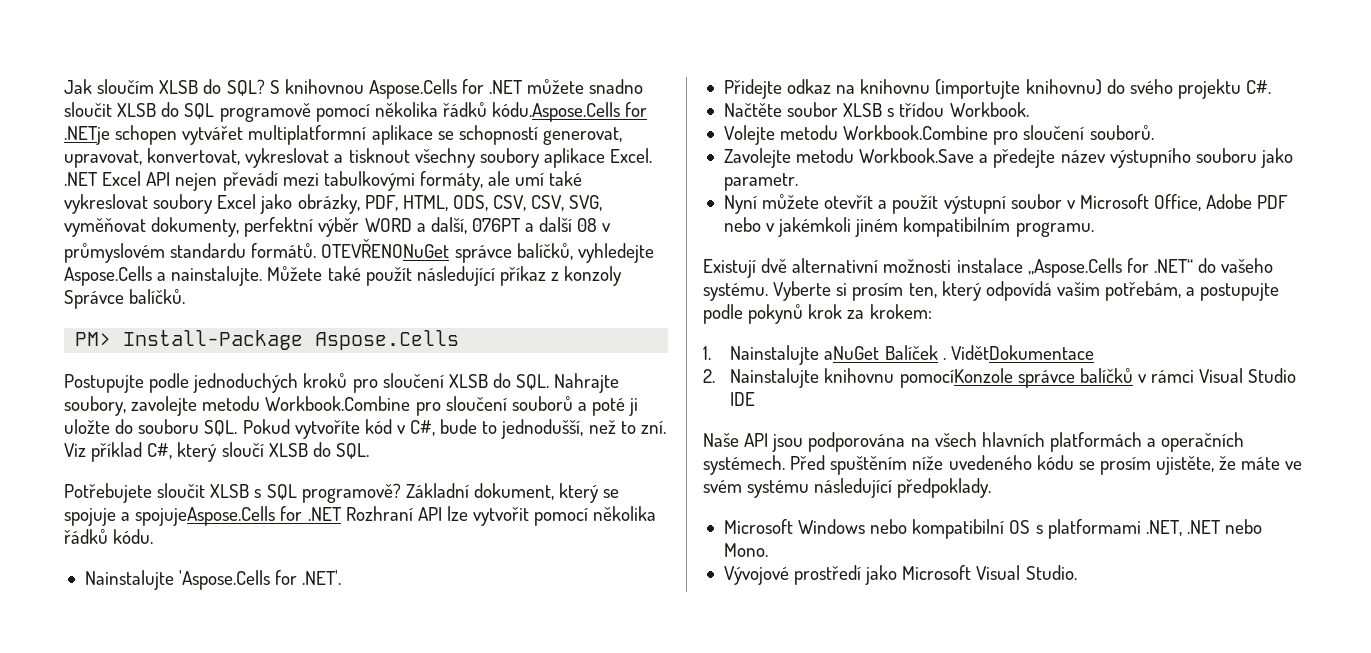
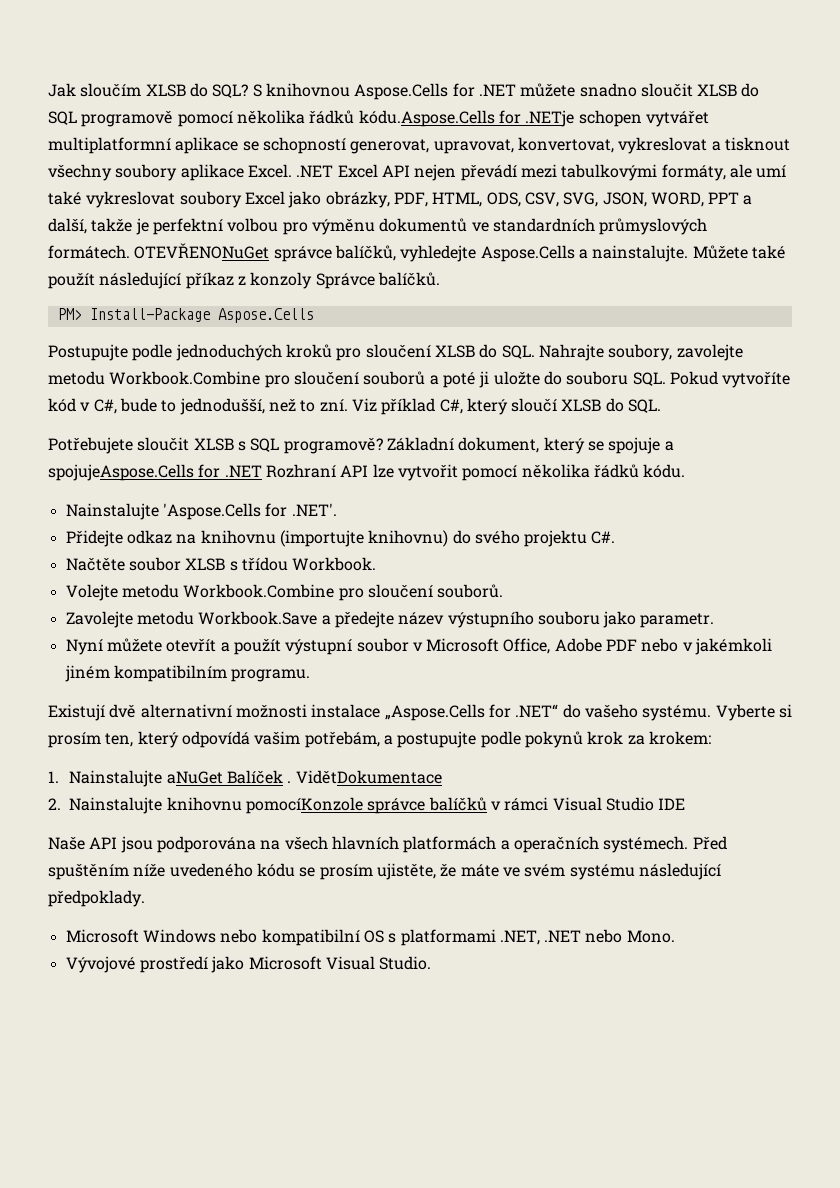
[531,195,603,211] [64,217,612,237] [64,243,317,263] CSV, SVG, vyměňovat dokumenty, perfektní výběr WORD a další, 076PT a další 08 v průmyslovém standardu formátů. -> [563,192,753,207] [48,218,708,235] [48,245,130,259] SVG, JSON, WORD, PPT a další, takže je perfektní volbou pro výměnu dokumentů ve standardních průmyslových formátech.

